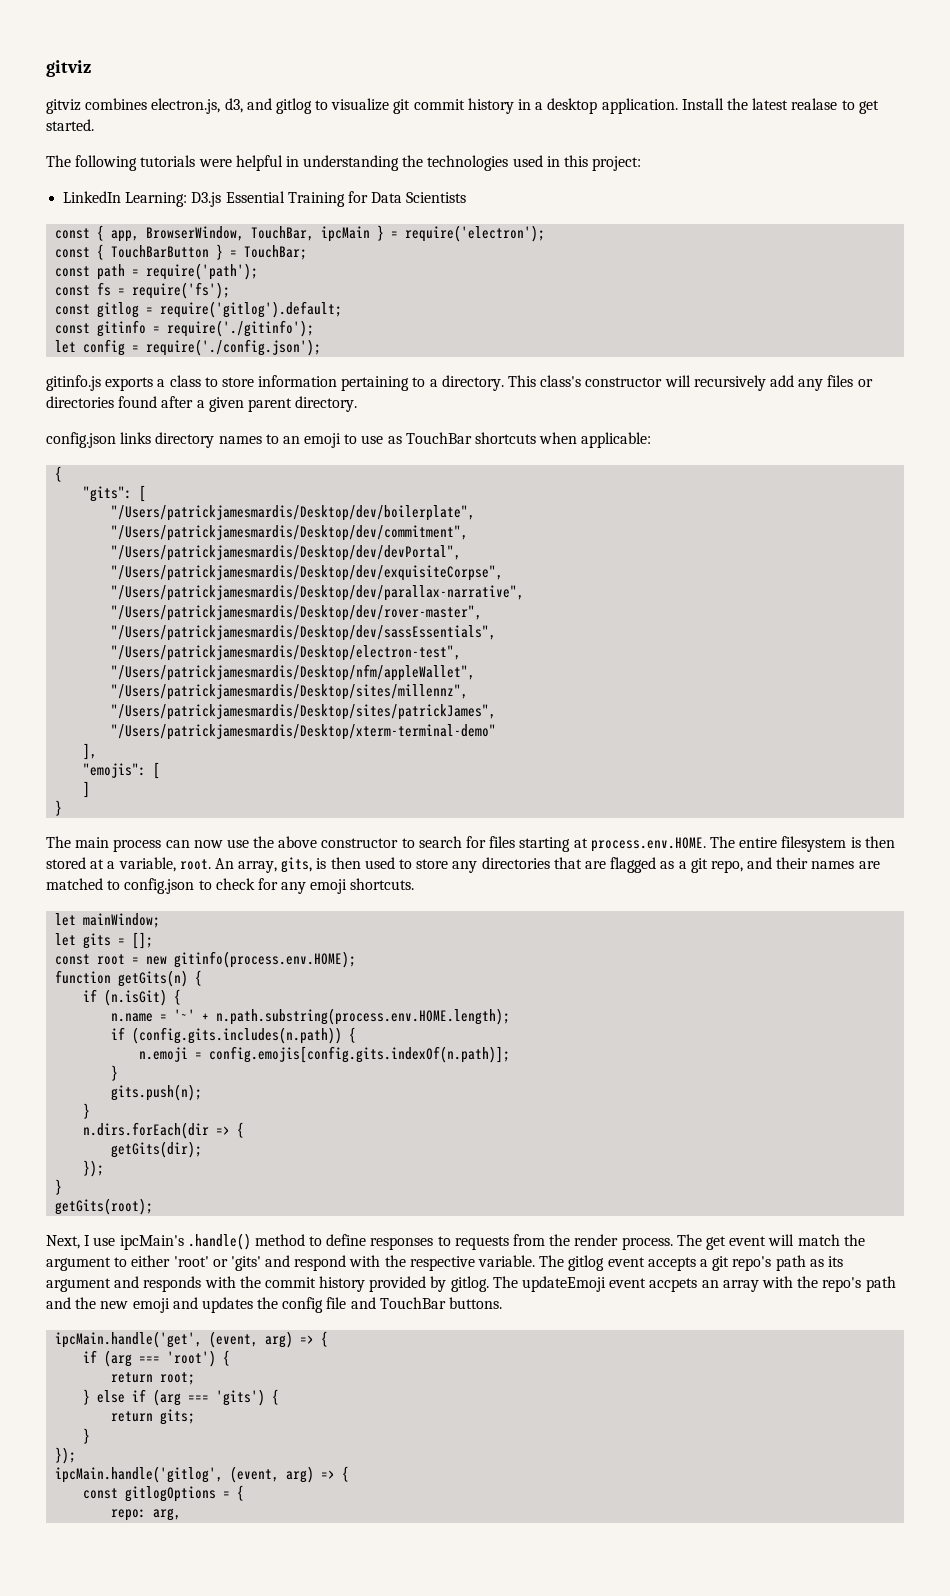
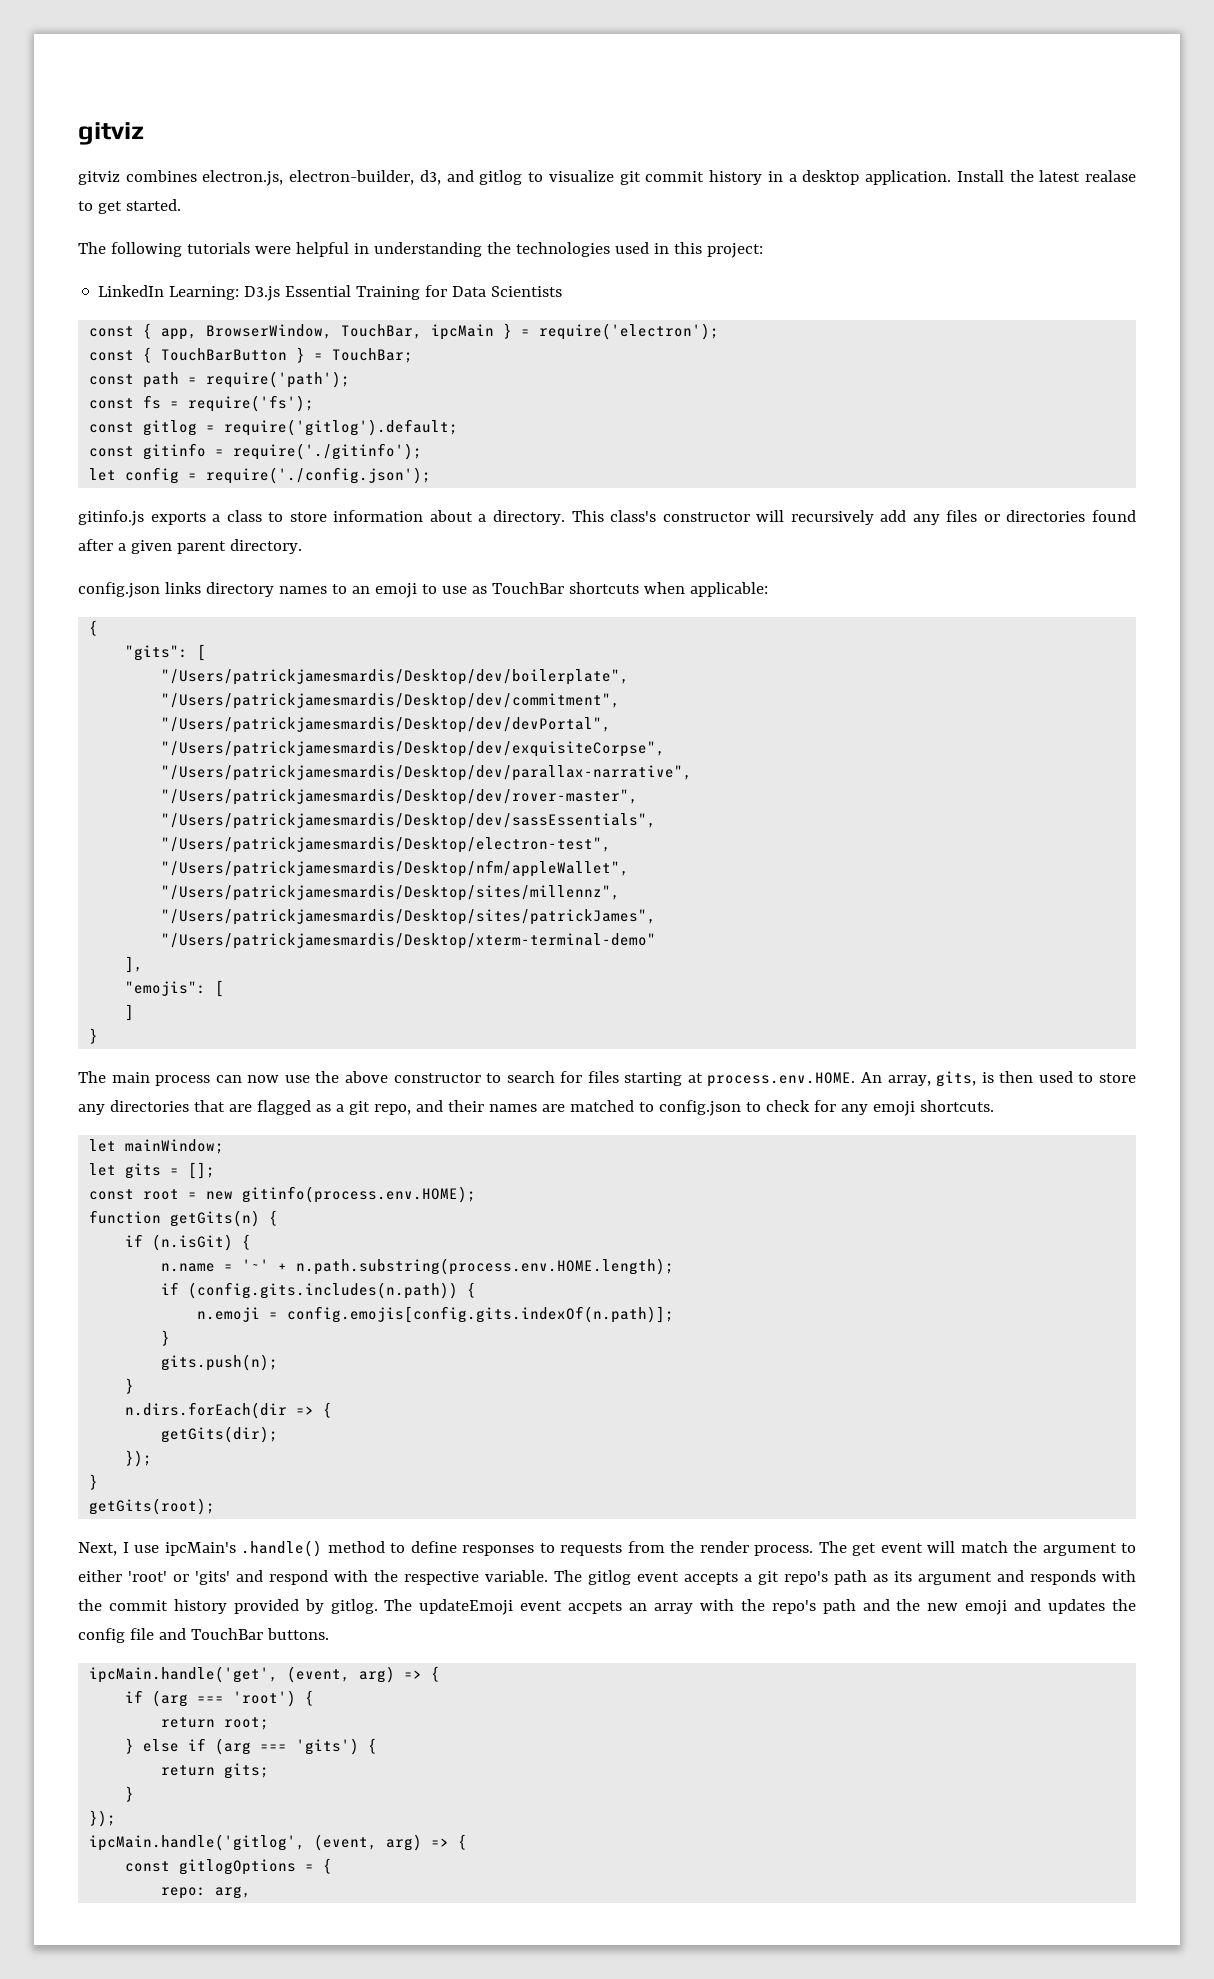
(221, 106) none -> [289,170,415,185] electron-builder,
[341,376,426,391] pertaining to -> [429,510,473,522] about
[709,836,895,852] [46,857,211,872] The entire filesystem is then stored at a variable, root. -> (856, 1079) none

